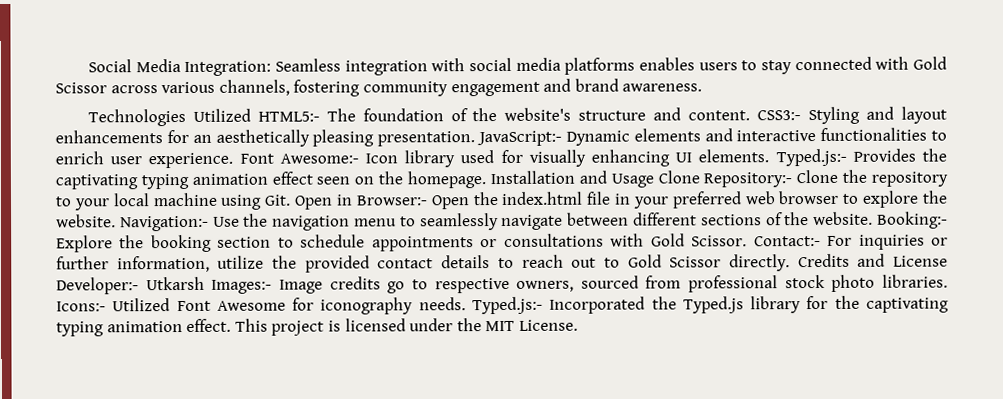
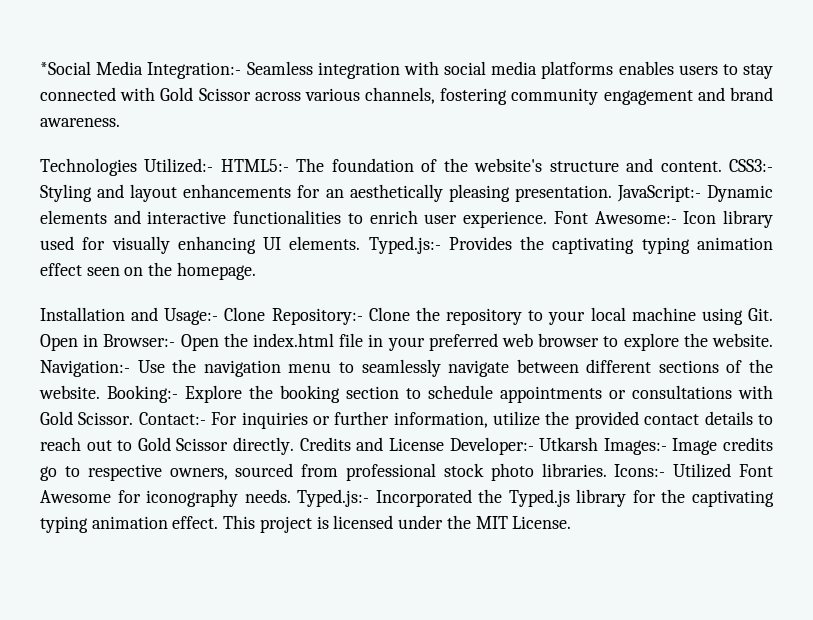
[87,59,272,76] Social Media Integration: -> [40,61,242,79] *Social Media Integration:-
[192,108,251,122] Utilized -> [144,158,214,173] Utilized:-
(487, 180) none -> (256, 271) //
[610,173,654,188] Usage -> [164,308,219,325] Usage:-

